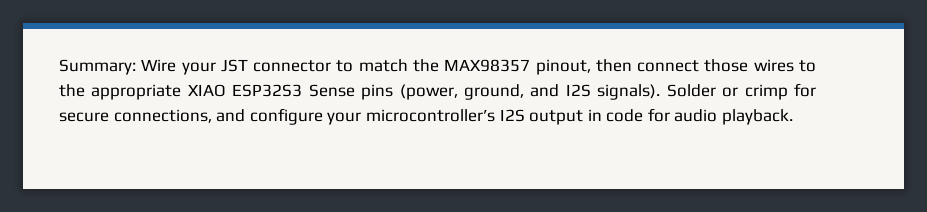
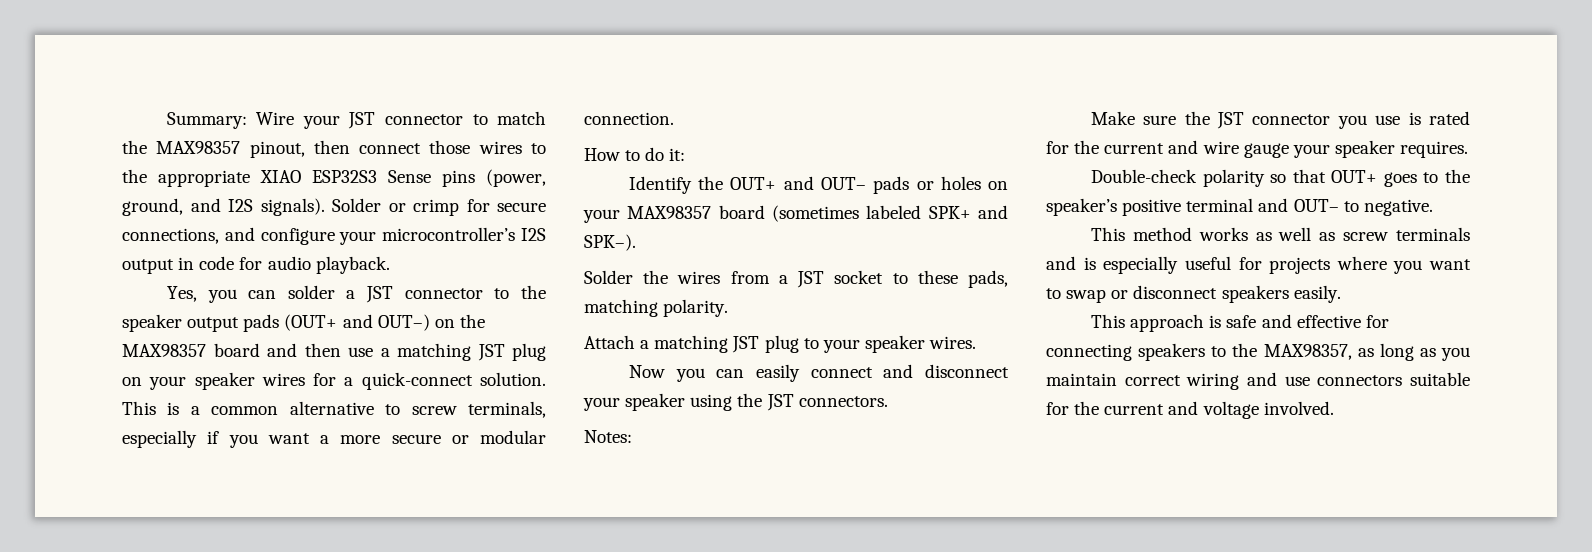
(794, 117) none -> [166,285,546,303] [122,314,485,332] [122,343,546,361] [122,372,546,390] [122,401,546,418] [122,430,546,448] [584,112,674,125] [584,147,686,161] [628,176,1008,194] [583,205,1008,223] [584,234,636,251] [584,270,1008,288] [584,299,729,317] [584,335,977,353] [628,364,1009,382] [583,393,888,411] [584,430,632,443] [1090,111,1470,129] [1046,140,1469,158] [1090,169,1470,187] [1046,198,1433,216] [1090,227,1470,241] [1046,256,1471,274] [1046,285,1341,303] [1090,314,1389,332] [1046,343,1470,361] [1046,372,1470,390] [1046,401,1334,419] // Yes, you can solder a JST connector to the speaker output pads (OUT+ and OUT–) on the MAX98357 board and then use a matching JST plug on your speaker wires for a quick-connect solution. This is a common alternative to screw terminals, especially if you want a more secure or modular connection. // How to do it: // Identify the OUT+ and OUT– pads or holes on your MAX98357 board (sometimes labeled SPK+ and SPK–). // Solder the wires from a JST socket to these pads, matching polarity. // Attach a matching JST plug to your speaker wires. // Now you can easily connect and disconnect your speaker using the JST connectors. // Notes: // Make sure the JST connector you use is rated for the current and wire gauge your speaker requires. // Double-check polarity so that OUT+ goes to the speaker’s positive terminal and OUT– to negative. // This method works as well as screw terminals and is especially useful for projects where you want to swap or disconnect speakers easily. // This approach is safe and effective for connecting speakers to the MAX98357, as long as you maintain correct wiring and use connectors suitable for the current and voltage involved.

